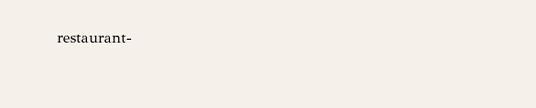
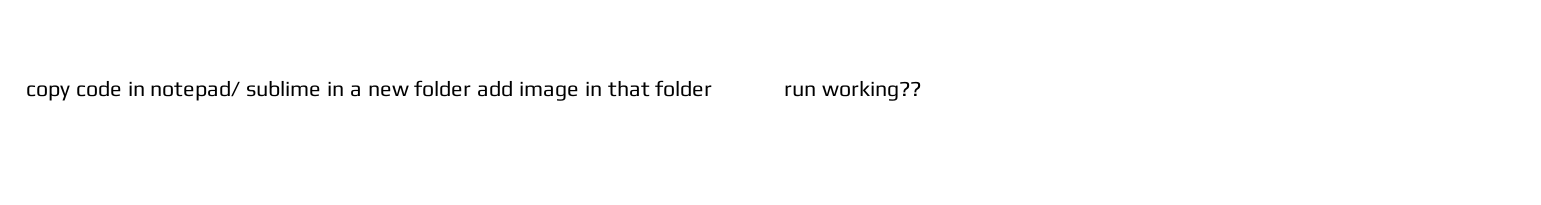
[57,34,133,43] restaurant- -> [26,80,921,101] copy code in notepad/ sublime in a new folder add image in that folder run working??

